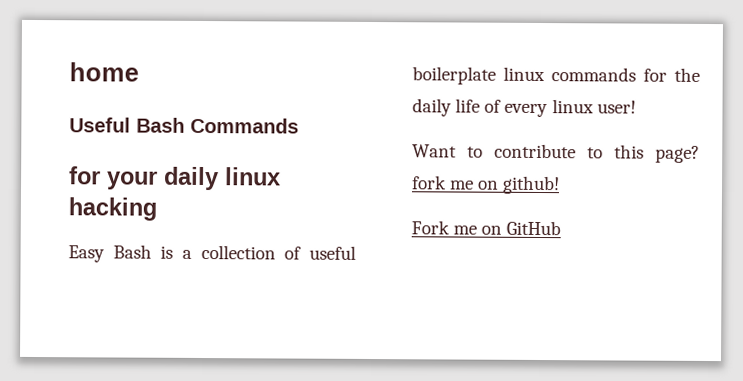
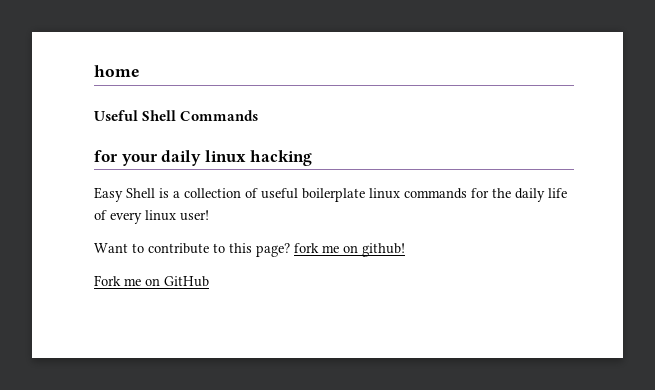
[136,117,185,133] Bash -> [142,110,177,121] Shell
[112,244,152,259] Bash -> [126,188,155,198] Shell

